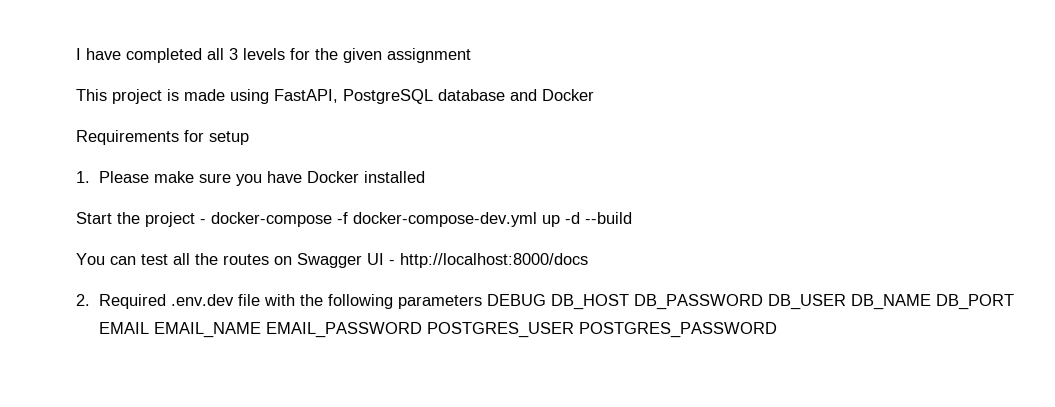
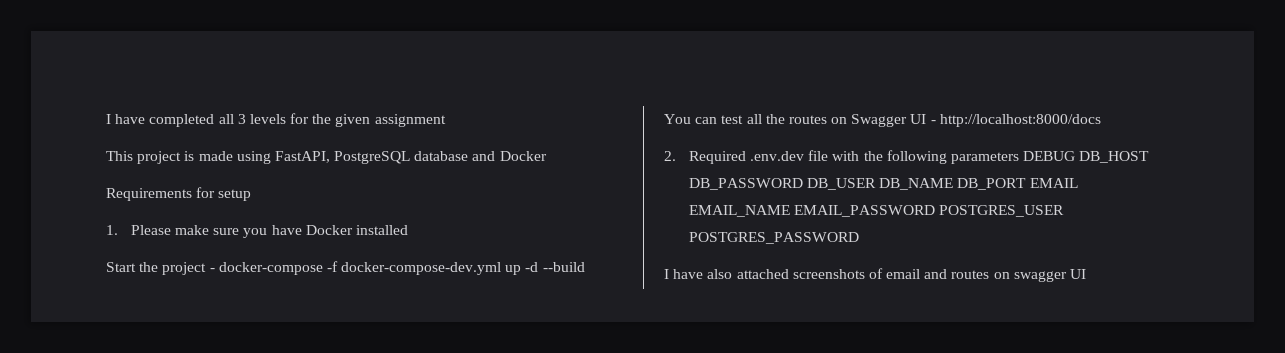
(778, 330) none -> [664,268,1087,282] // I have also attached screenshots of email and routes on swagger UI

